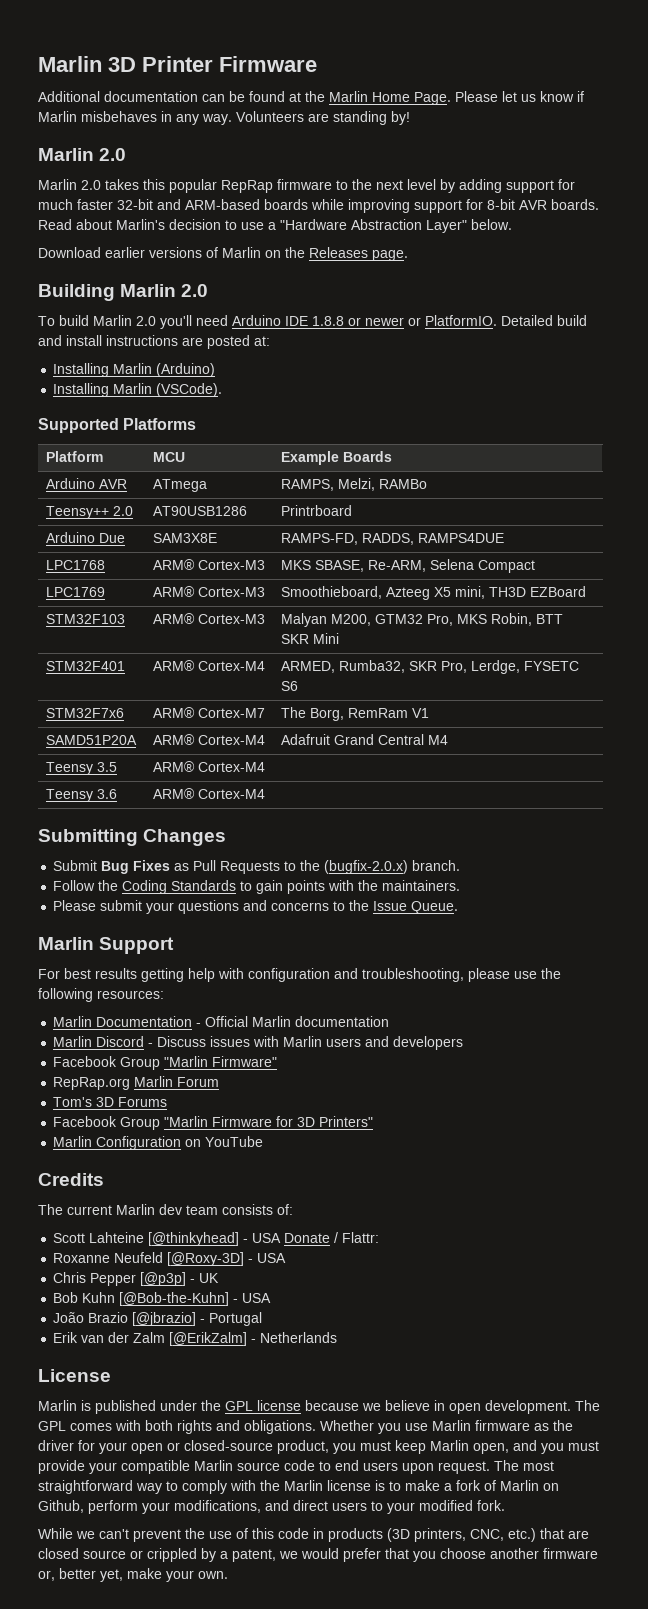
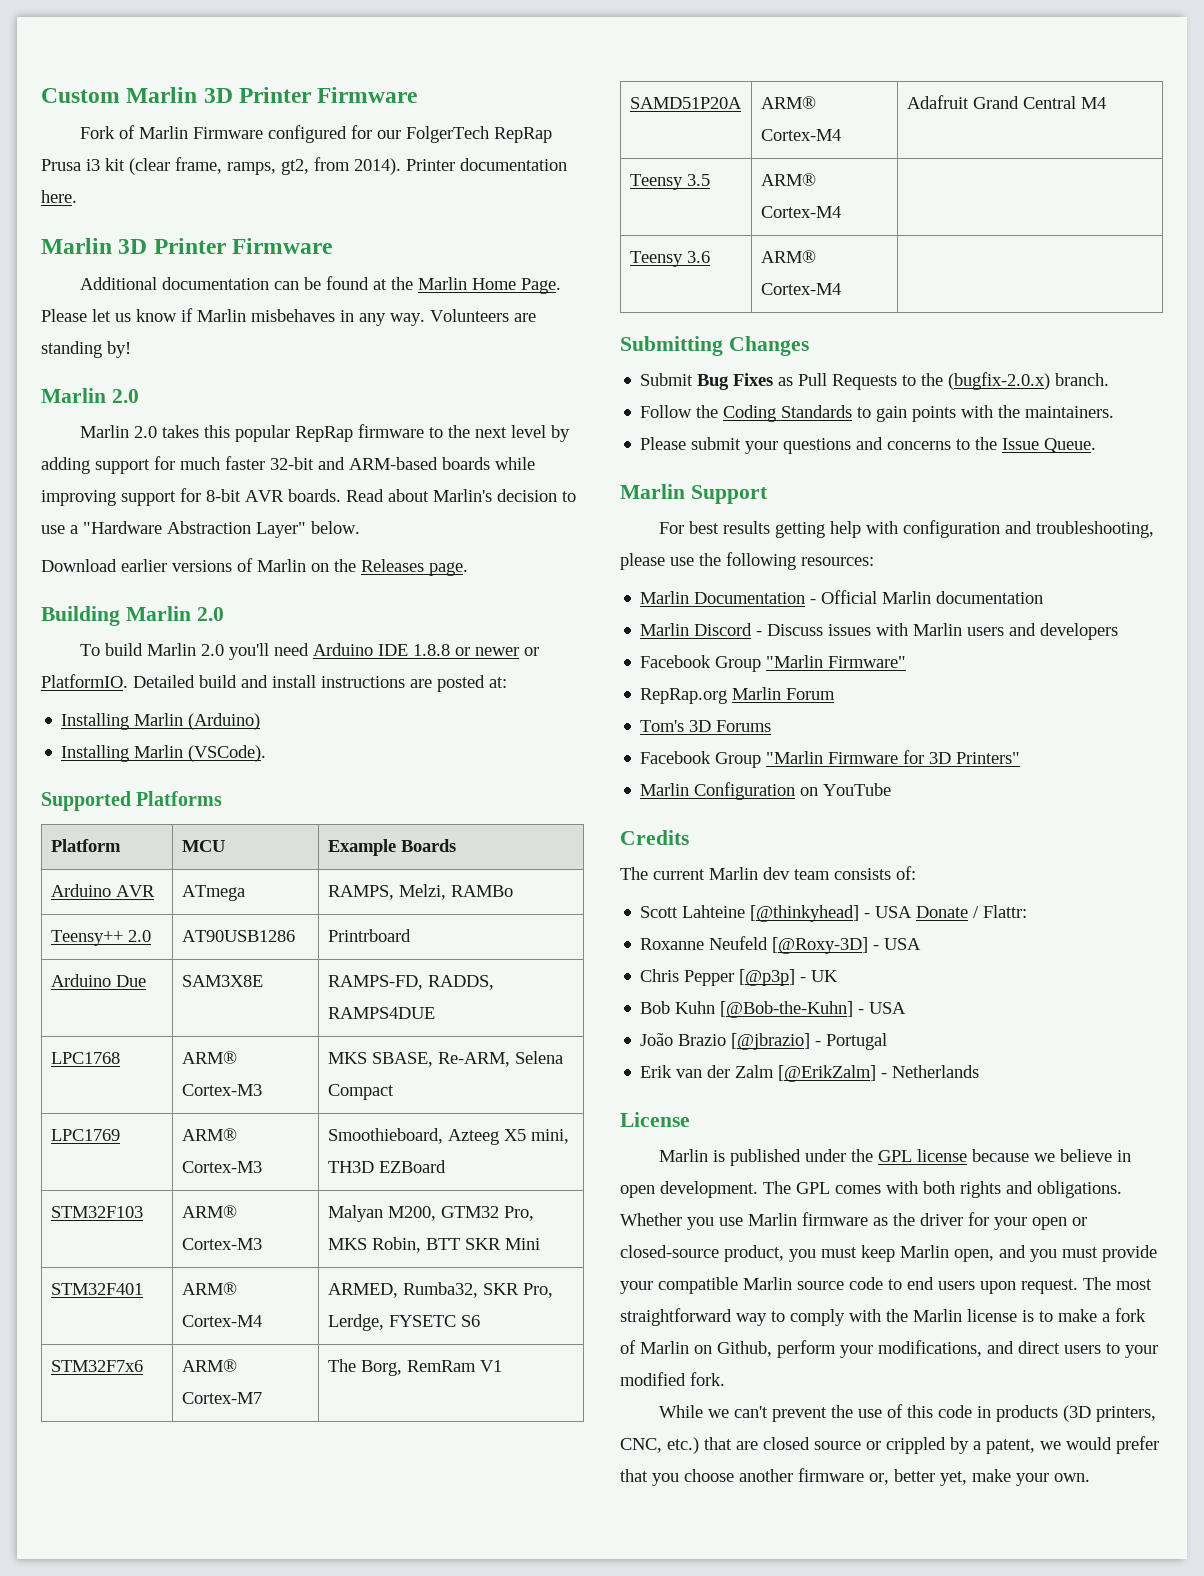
(38, 64) none -> [41,87,418,103] [80,125,553,143] [41,157,567,175] [41,190,77,203] Custom Marlin 3D Printer Firmware // Fork of Marlin Firmware configured for our FolgerTech RepRap Prusa i3 kit (clear frame, ramps, gt2, from 2014). Printer documentation here. //

